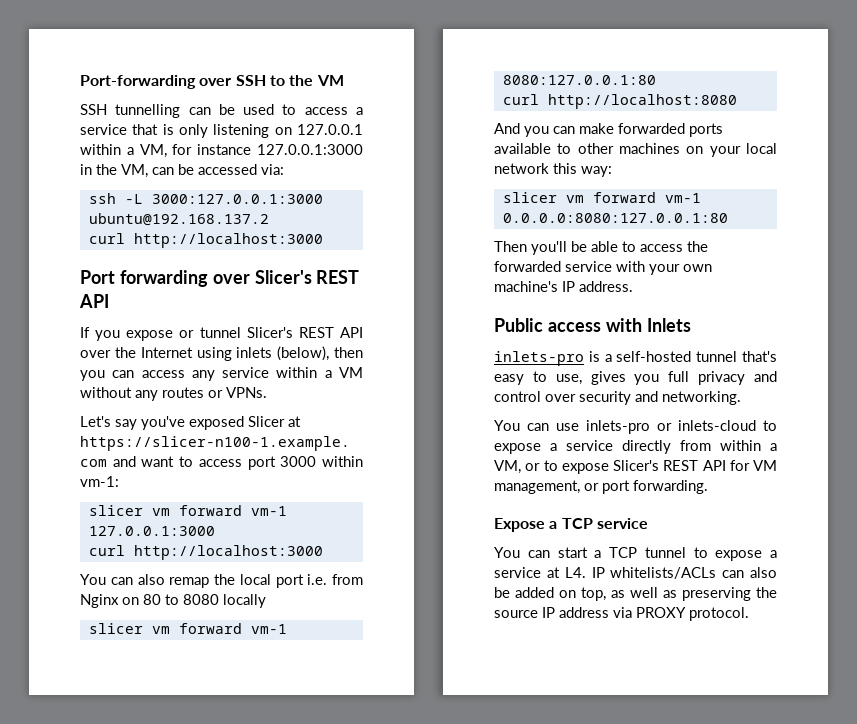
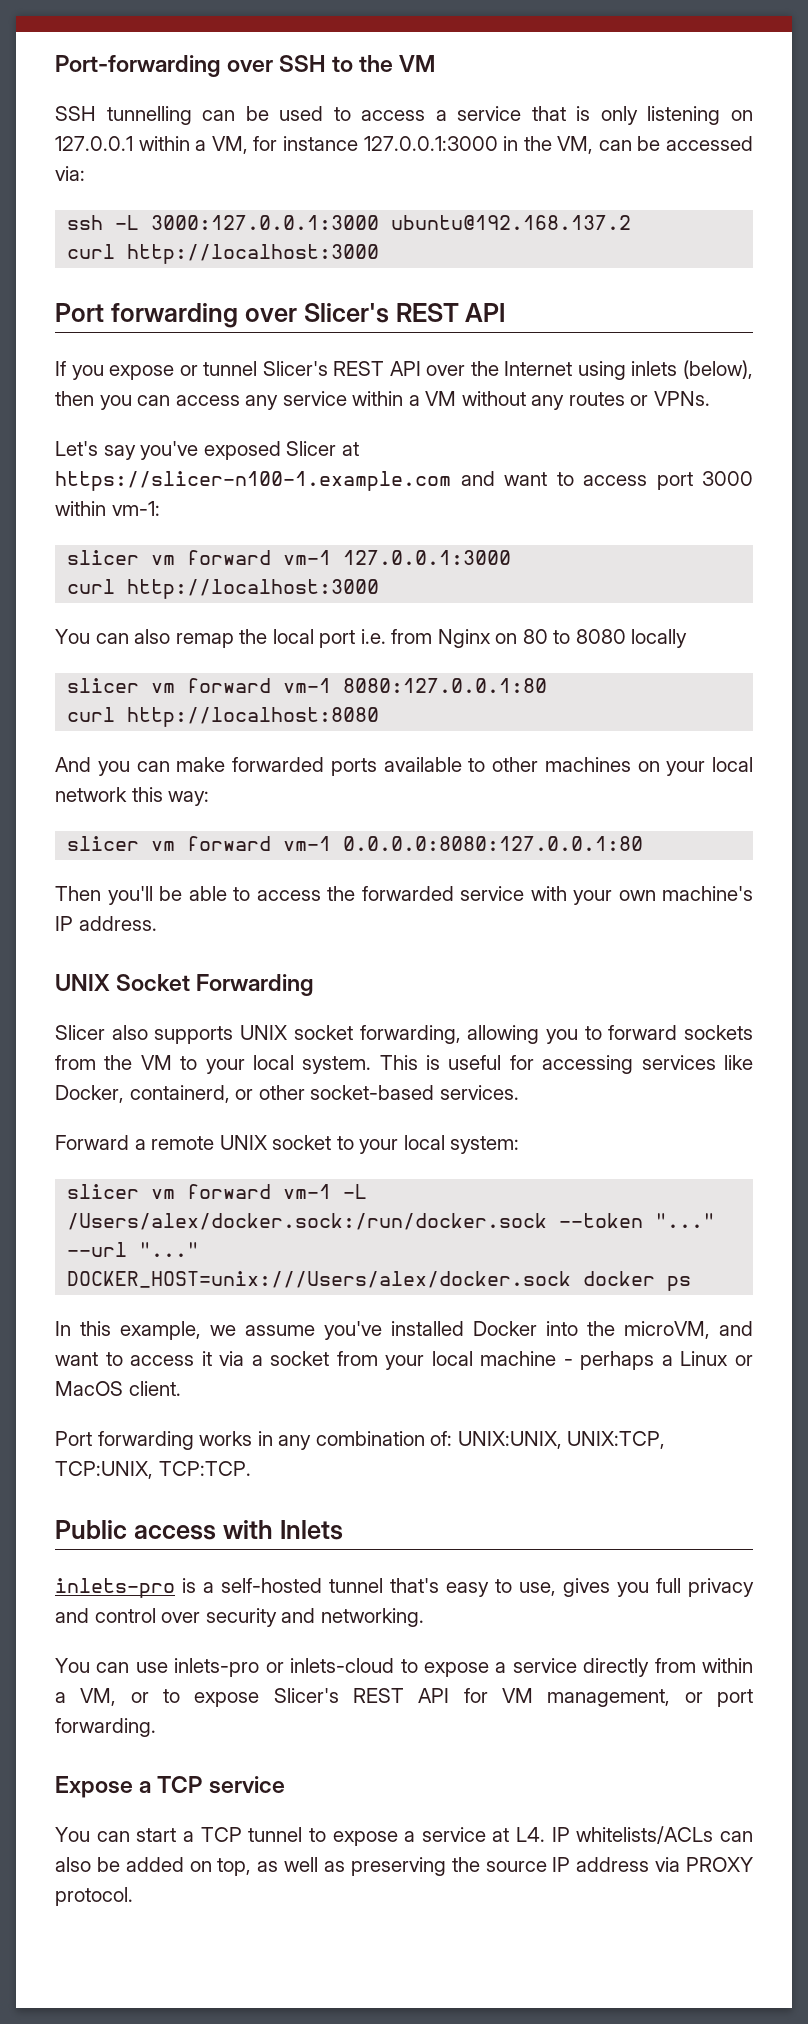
(633, 286) none -> [55,974,315,996] [55,1025,753,1044] [55,1055,754,1074] [55,1085,519,1103] [55,1135,520,1154] [67,1184,368,1199] [67,1213,716,1230] [67,1242,200,1257] [67,1271,692,1291] [55,1321,753,1340] [55,1351,753,1370] [55,1381,181,1396] [55,1431,666,1450] [55,1461,251,1479] // UNIX Socket Forwarding // Slicer also supports UNIX socket forwarding, allowing you to forward sockets from the VM to your local system. This is useful for accessing services like Docker, containerd, or other socket-based services. // Forward a remote UNIX socket to your local system: // slicer vm forward vm-1 -L /Users/alex/docker.sock:/run/docker.sock --token "..." --url "..." // DOCKER_HOST=unix:///Users/alex/docker.sock docker ps // In this example, we assume you've installed Docker into the microVM, and want to access it via a socket from your local machine - perhaps a Linux or MacOS client. // Port forwarding works in any combination of: UNIX:UNIX, UNIX:TCP, TCP:UNIX, TCP:TCP.

